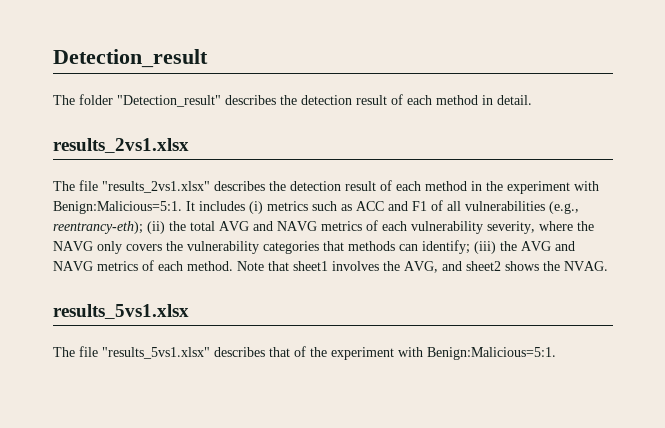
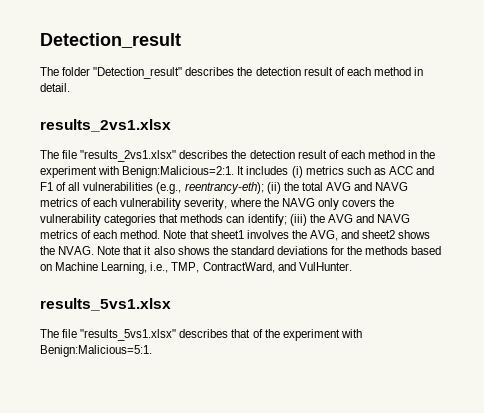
[53,201,182,214] Benign:Malicious=5:1. -> [122,166,235,178] Benign:Malicious=2:1.
(608, 266) none -> [97,246,442,255] [40,262,352,274] Note that it also shows the standard deviations for the methods based on Machine Learning, i.e., TMP, ContractWard, and VulHunter.

